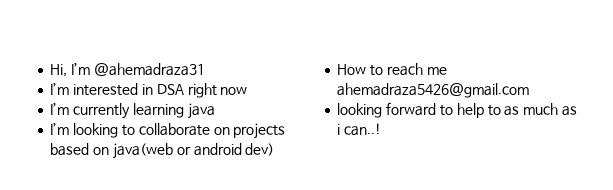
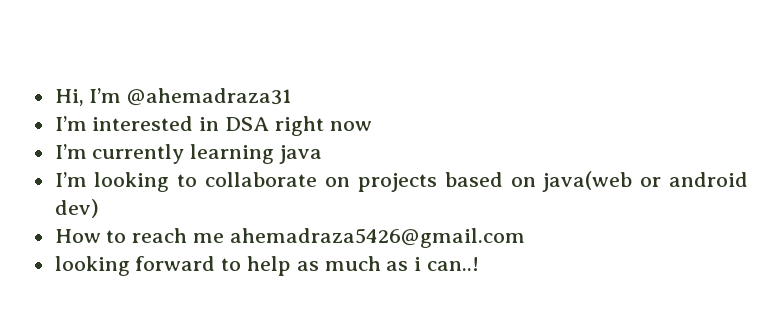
[487,105,501,116] to -> (292, 266) none

